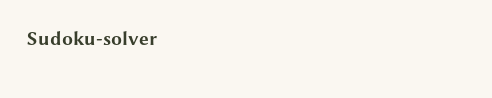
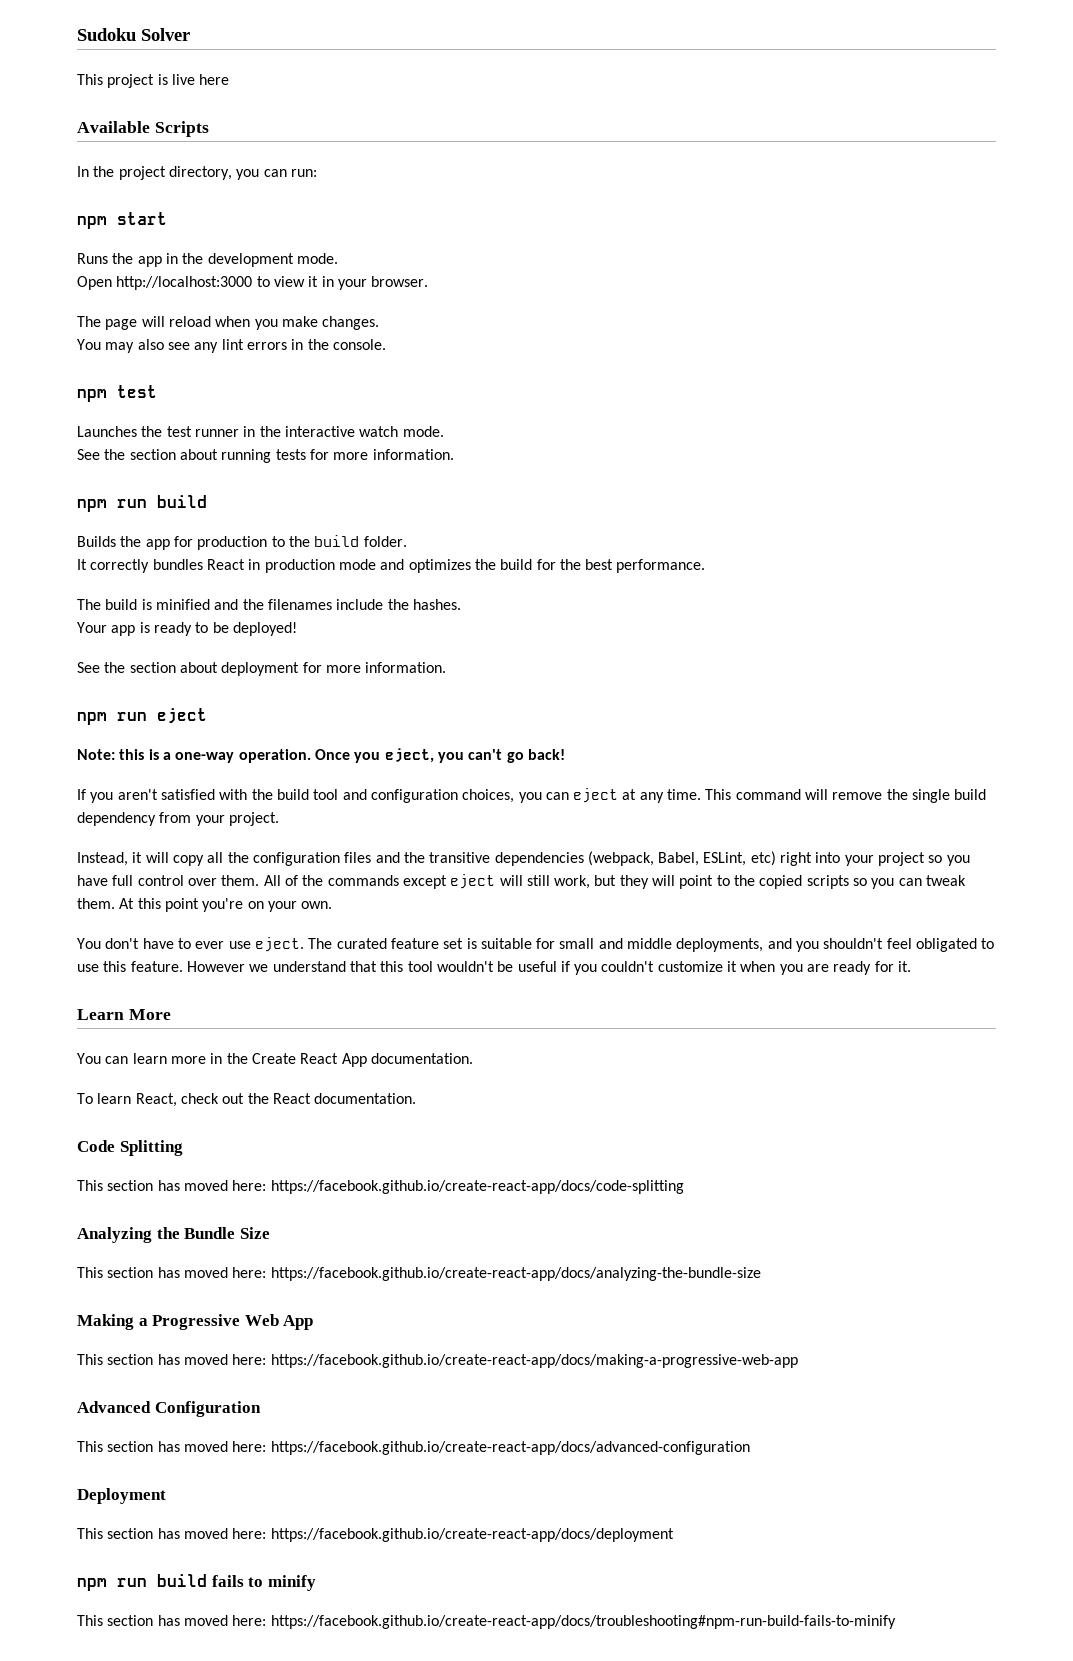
[27,31,157,45] Sudoku-solver -> [77,28,190,41] [77,74,230,88] [77,121,209,137] [77,166,317,180] [77,212,167,229] [77,253,338,267] [77,276,429,290] [77,316,380,330] [77,339,386,353] [77,385,157,402] [77,426,444,437] [77,449,454,463] [77,495,207,512] [77,535,407,550] [77,559,706,573] [77,599,461,610] [77,622,297,636] [77,662,447,676] [77,708,207,725] [77,748,565,763] [77,788,987,803] [77,812,279,826] [77,851,970,866] [77,874,967,889] [77,898,333,912] [77,937,995,952] [77,961,912,975] [77,1009,171,1020] [77,1053,473,1067] [77,1093,417,1107] [77,1140,183,1156] [77,1180,684,1194] [77,1227,270,1243] [77,1267,761,1281] [77,1314,314,1330] [77,1354,798,1368] [77,1401,261,1417] [77,1441,750,1455] [77,1488,166,1504] [77,1528,674,1542] [77,1574,316,1591] [77,1615,896,1629] Sudoku Solver // This project is live here // Available Scripts // In the project directory, you can run: // npm start // Runs the app in the development mode. // Open http://localhost:3000 to view it in your browser. // The page will reload when you make changes. // You may also see any lint errors in the console. // npm test // Launches the test runner in the interactive watch mode. // See the section about running tests for more information. // npm run build // Builds the app for production to the build folder. // It correctly bundles React in production mode and optimizes the build for the best performance. // The build is minified and the filenames include the hashes. // Your app is ready to be deployed! // See the section about deployment for more information. // npm run eject // Note: this is a one-way operation. Once you eject, you can't go back! // If you aren't satisfied with the build tool and configuration choices, you can eject at any time. This command will remove the single build dependency from your project. // Instead, it will copy all the configuration files and the transitive dependencies (webpack, Babel, ESLint, etc) right into your project so you have full control over them. All of the commands except eject will still work, but they will point to the copied scripts so you can tweak them. At this point you're on your own. // You don't have to ever use eject. The curated feature set is suitable for small and middle deployments, and you shouldn't feel obligated to use this feature. However we understand that this tool wouldn't be useful if you couldn't customize it when you are ready for it. // Learn More // You can learn more in the Create React App documentation. // To learn React, check out the React documentation. // Code Splitting // This section has moved here: https://facebook.github.io/create-react-app/docs/code-splitting // Analyzing the Bundle Size // This section has moved here: https://facebook.github.io/create-react-app/docs/analyzing-the-bundle-size // Making a Progressive Web App // This section has moved here: https://facebook.github.io/create-react-app/docs/making-a-progressive-web-app // Advanced Configuration // This section has moved here: https://facebook.github.io/create-react-app/docs/advanced-configuration // Deployment // This section has moved here: https://facebook.github.io/create-react-app/docs/deployment // npm run build fails to minify // This section has moved here: https://facebook.github.io/create-react-app/docs/troubleshooting#npm-run-build-fails-to-minify

